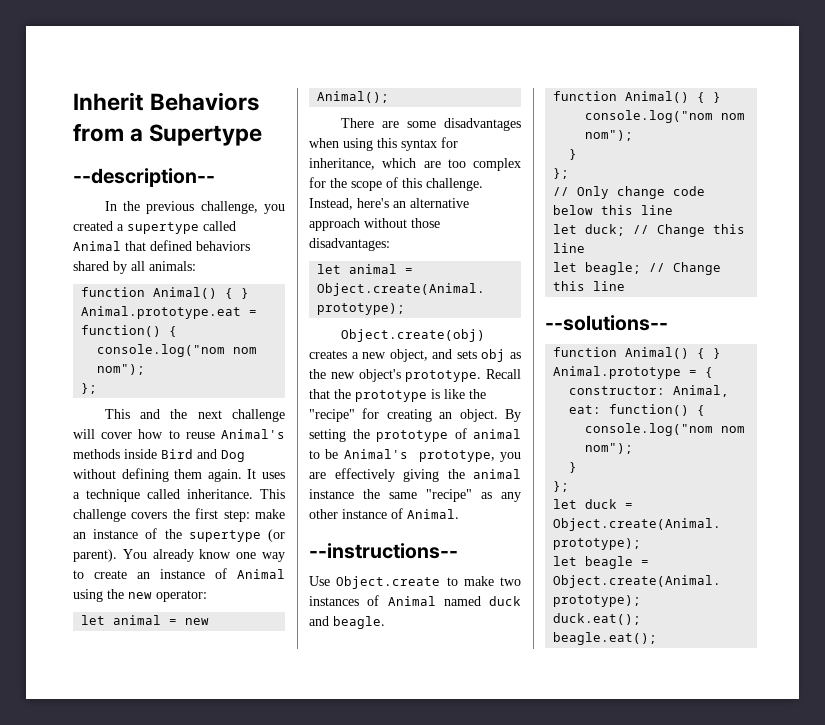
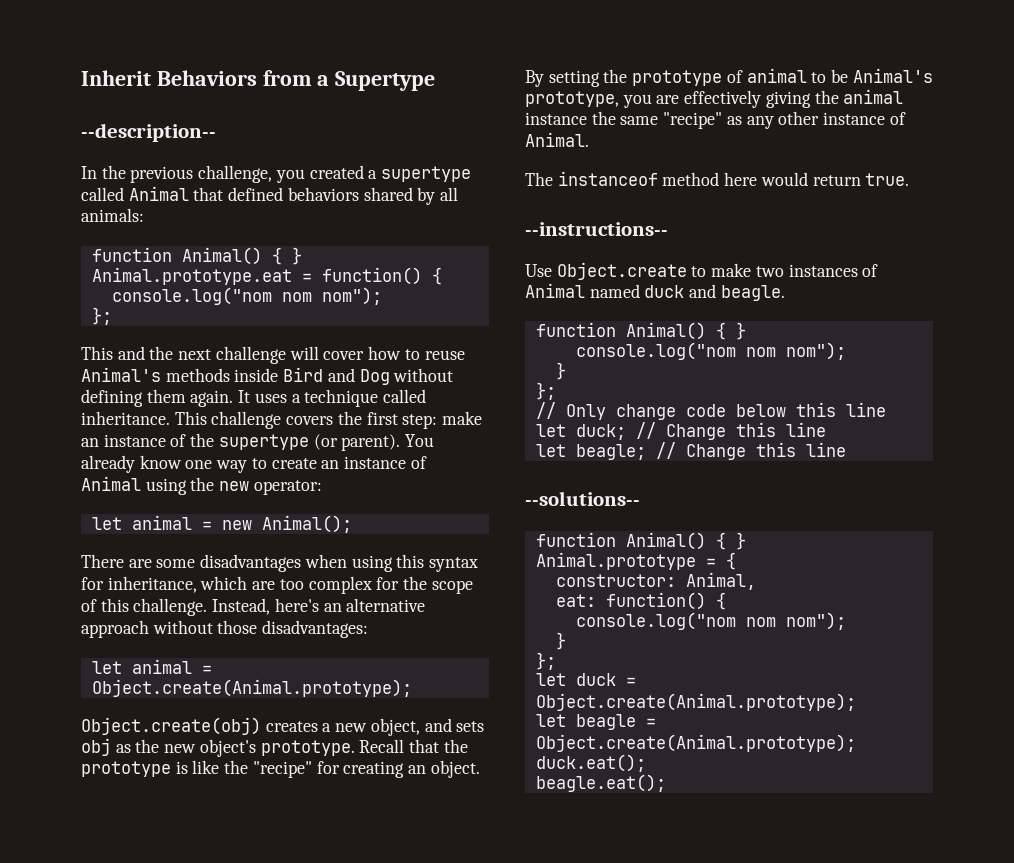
(459, 514) none -> [525,171,910,186] // The instanceof method here would return true.

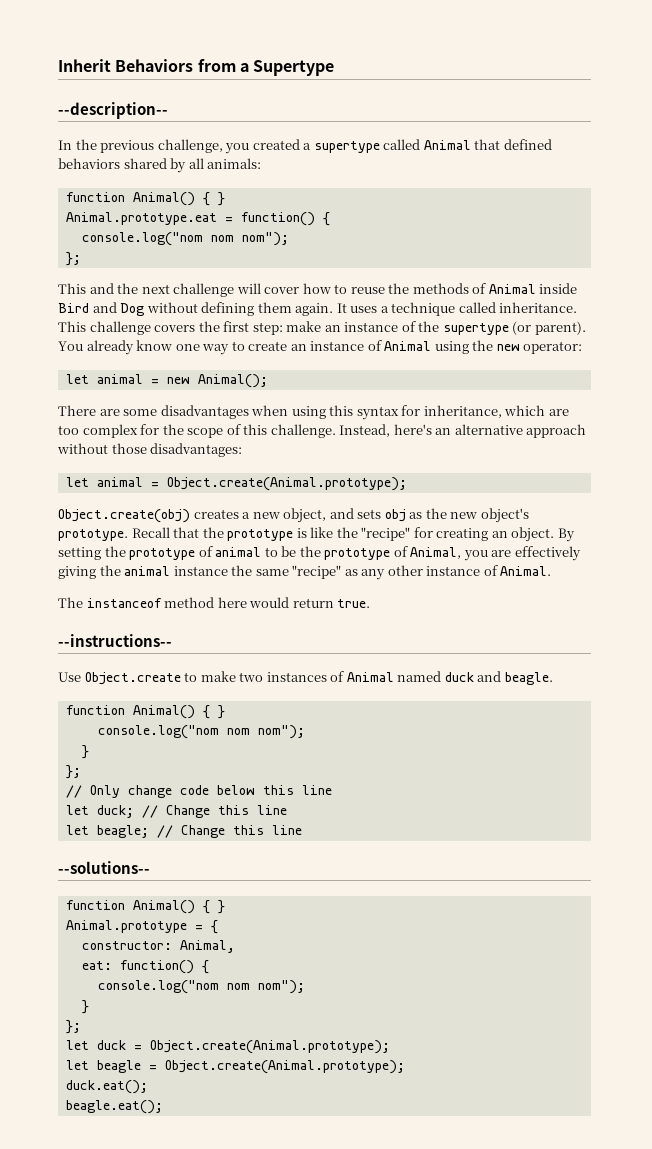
[81,367,230,382] Animal's methods -> [388,283,536,294] the methods of Animal
[852,68,933,83] [525,91,619,107] Animal's prototype, -> [299,546,462,560] the prototype of Animal,

